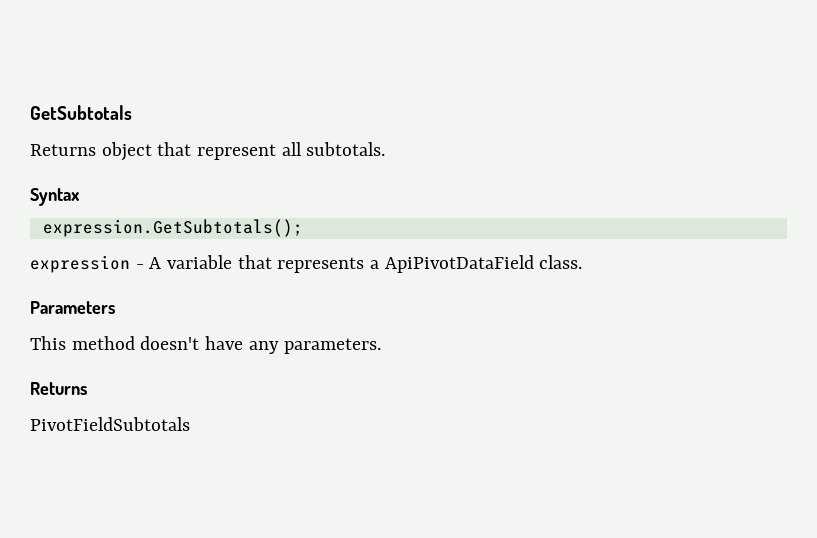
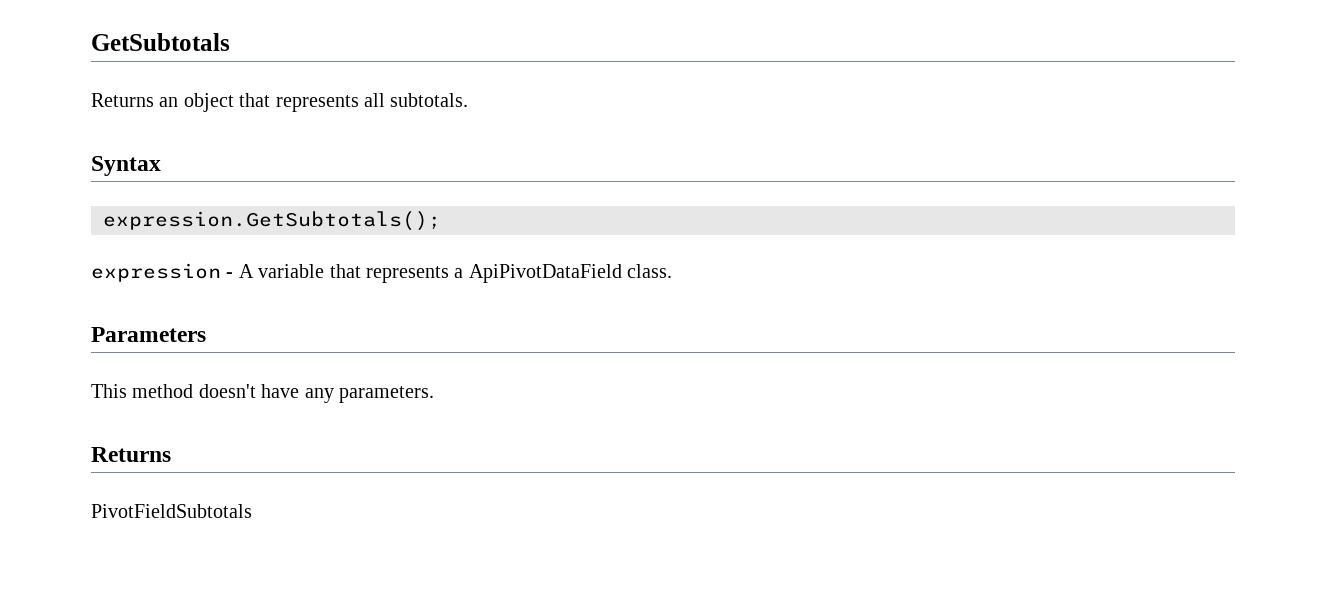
(96, 150) none -> [159,97,179,107] an
[197,144,277,160] represent -> [275,95,359,112] represents

